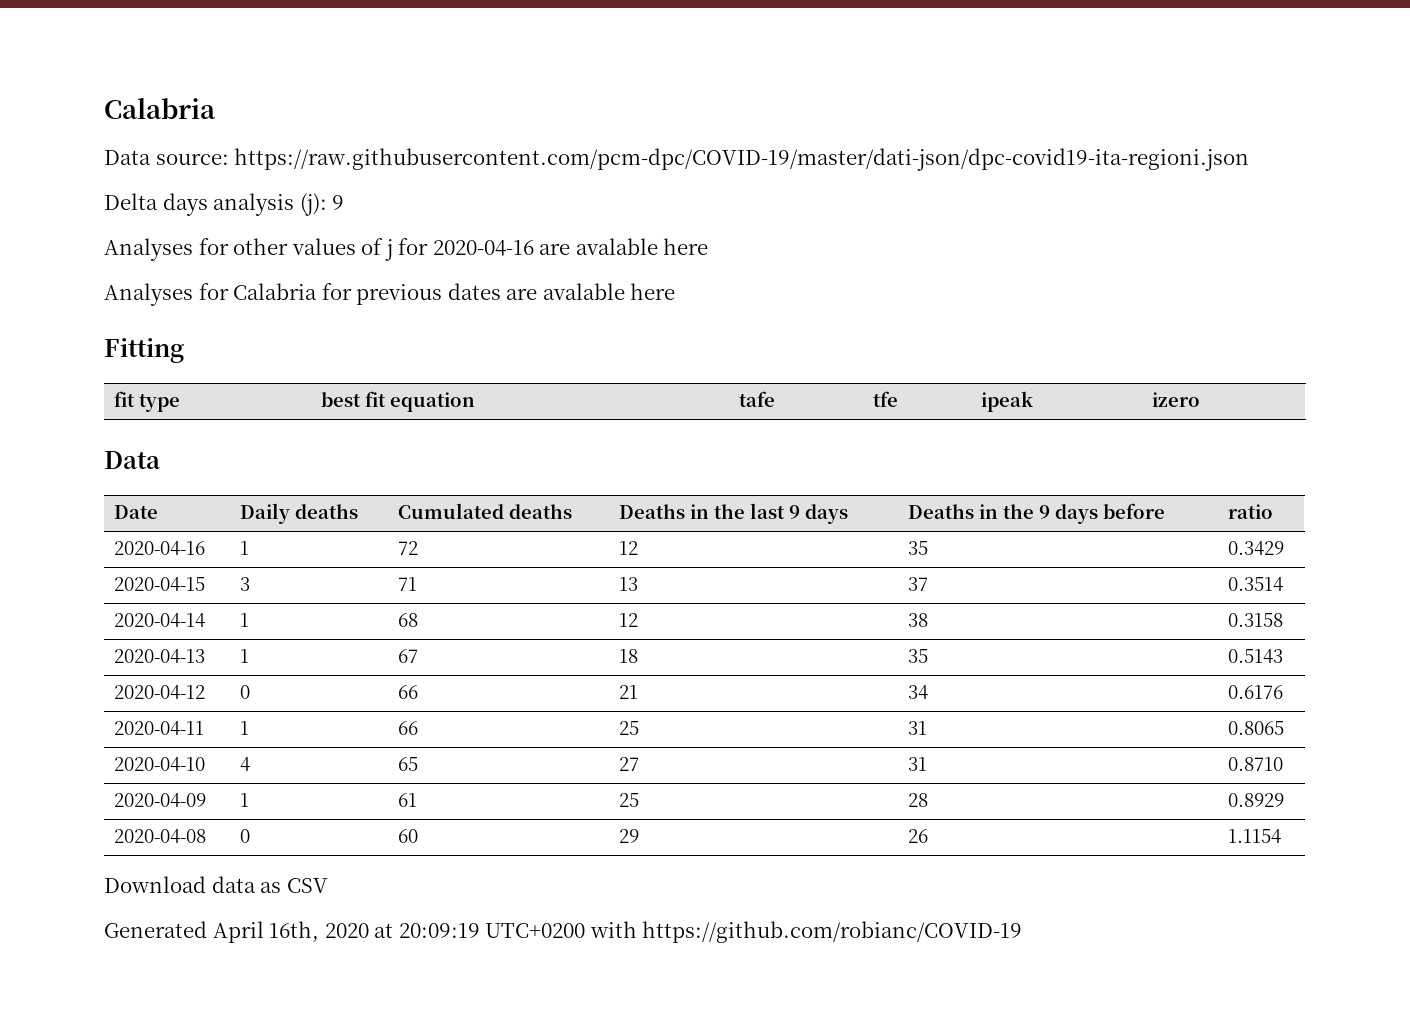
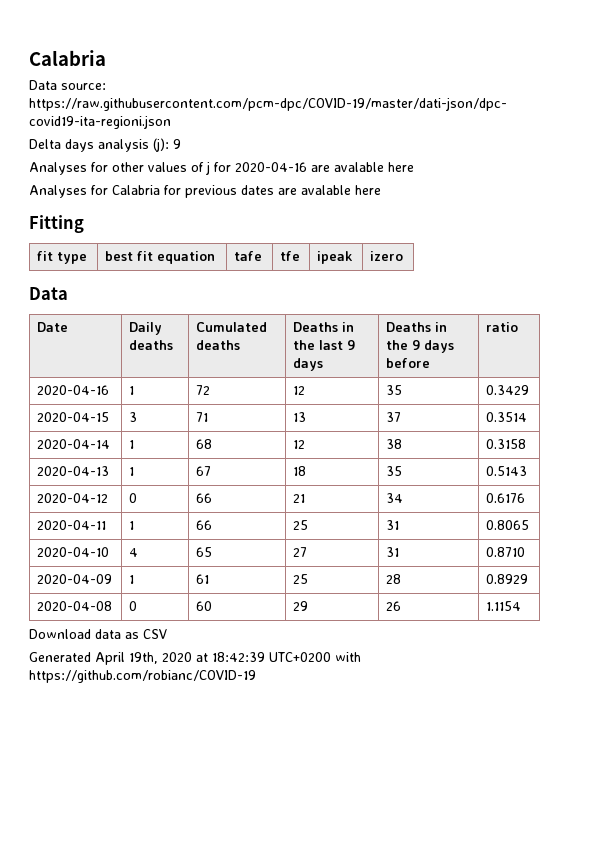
[269,921,320,942] 16th, -> [129,652,158,664] 19th,
[398,923,480,938] 20:09:19 -> [212,652,265,662] 18:42:39

